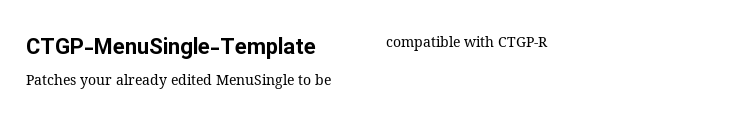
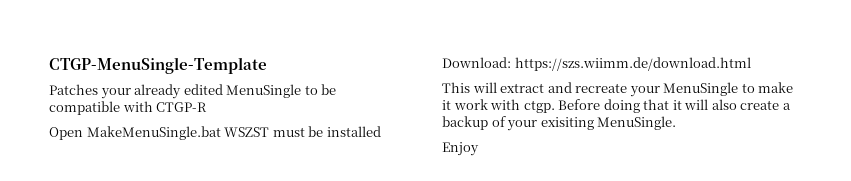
(548, 42) none -> [49,126,381,140] [442,57,751,71] [442,82,794,97] [442,99,791,113] [442,116,677,131] [442,142,479,156] // Open MakeMenuSingle.bat WSZST must be installed Download: https://szs.wiimm.de/download.html // This will extract and recreate your MenuSingle to make it work with ctgp. Before doing that it will also create a backup of your exisiting MenuSingle. // Enjoy

